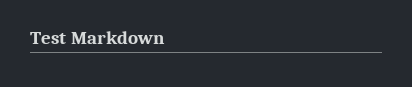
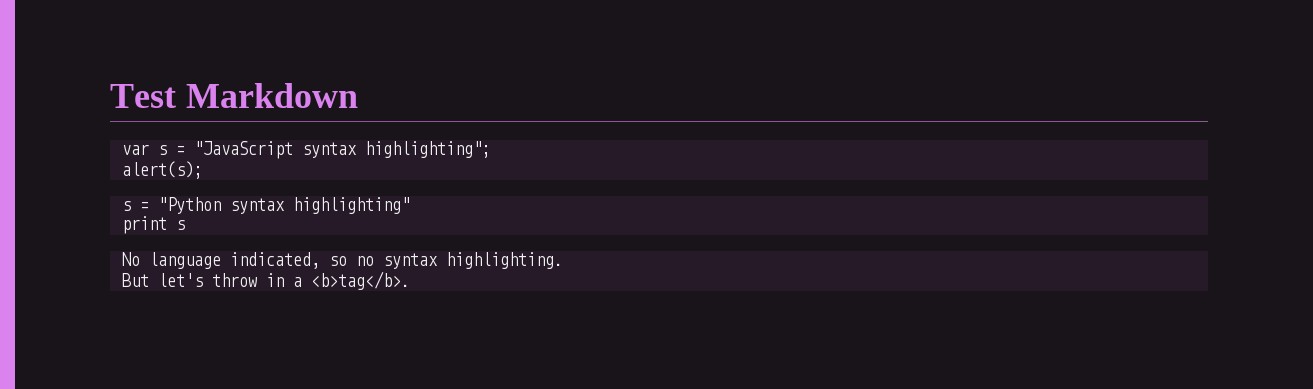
(166, 37) none -> [122,141,491,159] [122,161,203,179] [122,197,410,214] [122,216,185,234] [122,252,563,269] [122,271,410,290] // var s = "JavaScript syntax highlighting"; // alert(s); // s = "Python syntax highlighting" // print s // No language indicated, so no syntax highlighting. // But let's throw in a <b>tag</b>.

